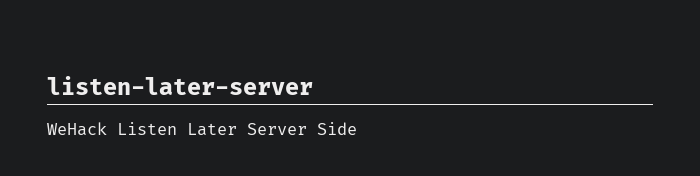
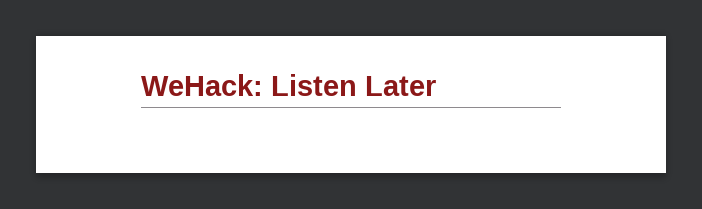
[47,76,313,95] [47,122,357,136] listen-later-server // WeHack Listen Later Server Side -> [141,74,436,96] WeHack: Listen Later

